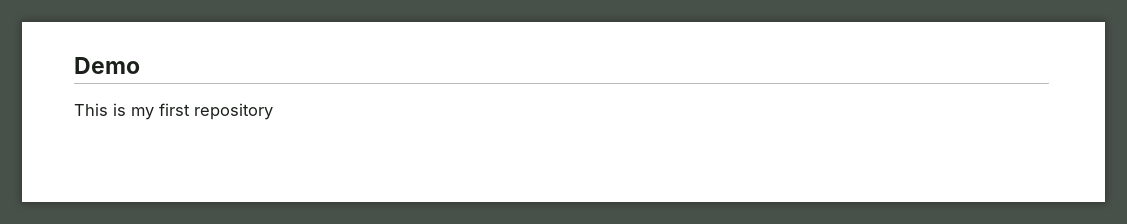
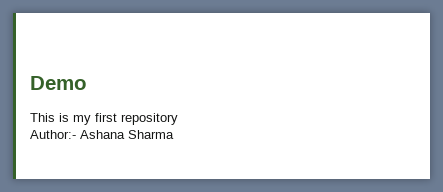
(273, 111) none -> [30,130,174,139] // Author:- Ashana Sharma

